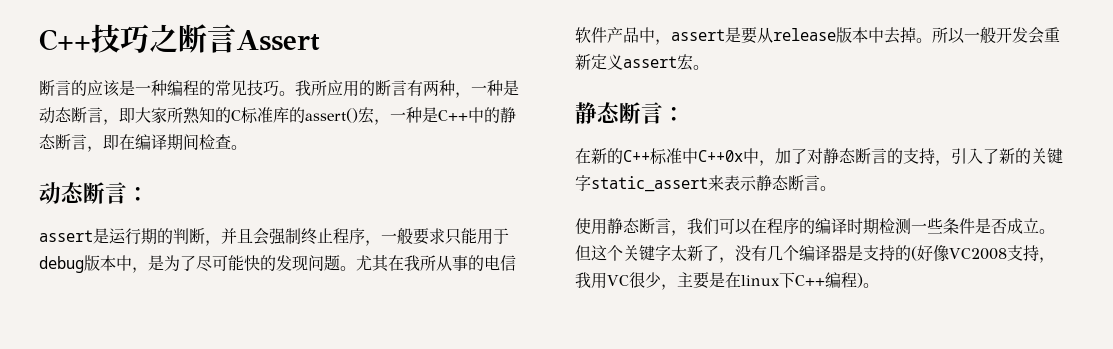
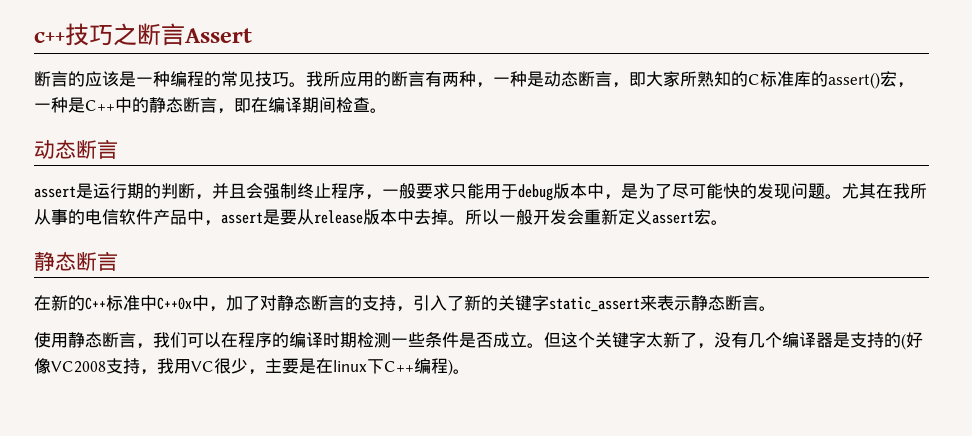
[39,29,91,51] C++ -> [34,32,65,43] c++
[127,187,149,201] ： -> (118, 149) none
[663,107,685,121] ： -> (118, 261) none

